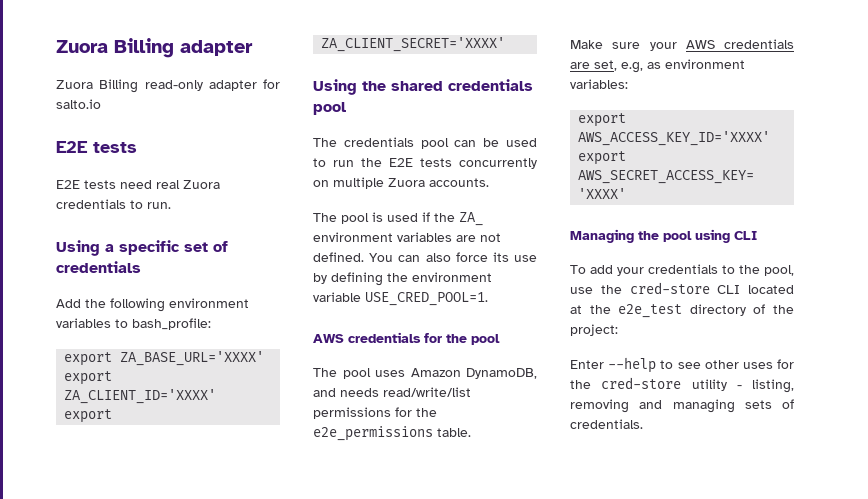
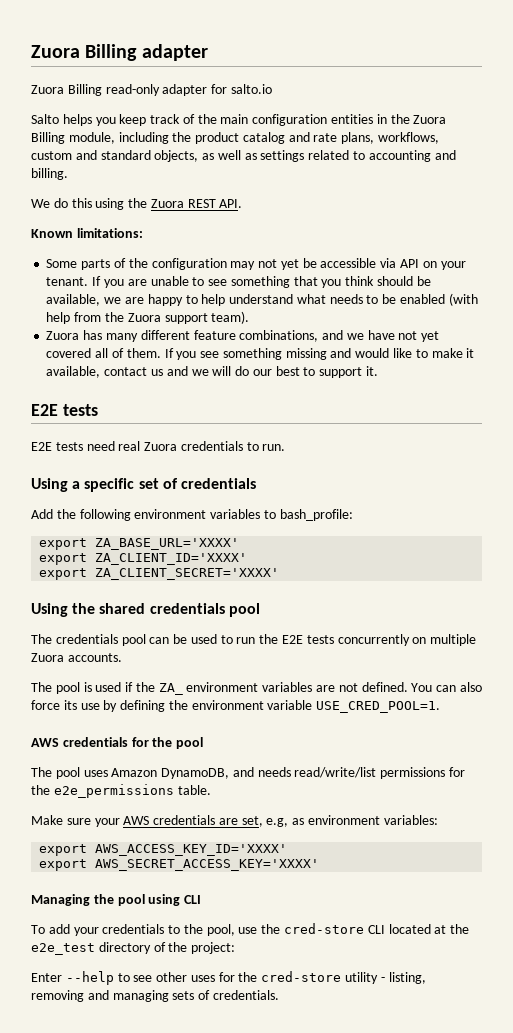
(101, 104) none -> [31,114,447,126] [31,132,440,144] [31,150,456,162] [31,168,68,180] [31,198,243,210] [31,228,143,238] [46,258,466,270] [46,276,431,288] [46,293,478,306] [46,311,250,324] [46,330,440,342] [46,348,475,360] [46,366,378,378] // Salto helps you keep track of the main configuration entities in the Zuora Billing module, including the product catalog and rate plans, workflows, custom and standard objects, as well as settings related to accounting and billing. // We do this using the Zuora REST API. // Known limitations: // Some parts of the configuration may not yet be accessible via API on your tenant. If you are unable to see something that you think should be available, we are happy to help understand what needs to be enabled (with help from the Zuora support team). // Zuora has many different feature combinations, and we have not yet covered all of them. If you see something missing and would like to make it available, contact us and we will do our best to support it.

